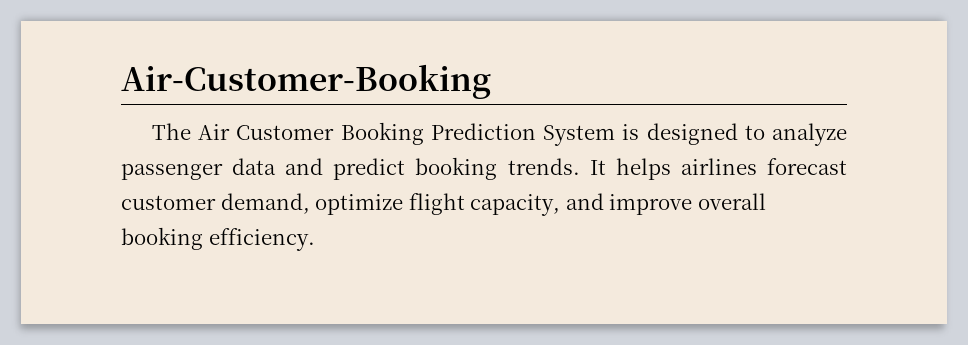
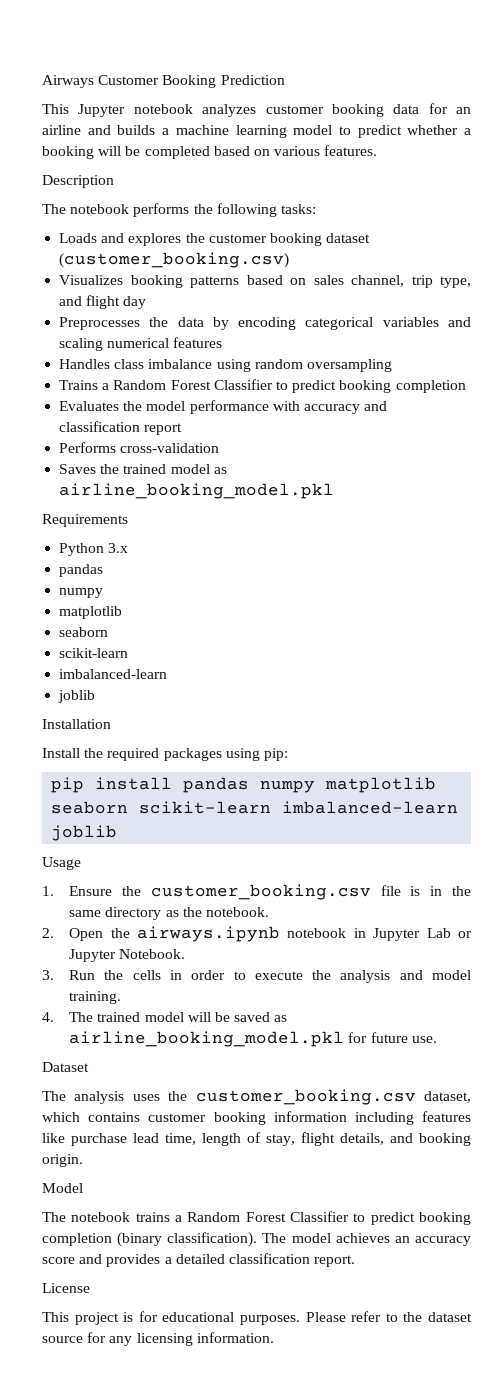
[121,64,491,99] [151,123,231,140] Air-Customer-Booking // The Air -> [42,75,94,88] Airways
[543,123,848,146] [121,157,848,180] [121,193,766,216] [121,227,315,251] System is designed to analyze passenger data and predict booking trends. It helps airlines forecast customer demand, optimize flight capacity, and improve overall booking efficiency. -> [42,103,471,117] [42,125,471,138] [42,145,378,159] [42,175,114,188] [42,203,316,217] [59,233,371,246] [59,252,290,268] [59,275,471,288] [59,295,147,309] [59,317,471,330] [59,337,223,351] [59,359,392,372] [59,379,466,393] [59,400,388,414] [59,421,183,435] [59,442,220,453] [59,464,227,474] [59,483,335,499] [42,514,128,527] [59,543,129,556] [59,564,104,577] [59,588,104,598] [59,606,123,619] [59,627,109,637] [59,648,129,658] [59,669,168,679] [58,690,96,703] [42,719,111,729] [42,748,288,761] [51,777,437,793] [51,801,459,814] [51,825,118,841] [42,857,81,870] [42,884,471,900] [69,907,269,920] [42,926,473,942] [69,949,186,962] [42,970,471,983] [69,991,122,1004] [42,1012,288,1022] [69,1031,437,1047] [42,1062,89,1072] [42,1089,471,1105] [42,1111,471,1125] [42,1132,471,1146] [42,1154,83,1167] [42,1183,83,1193] [42,1211,471,1225] [42,1232,472,1247] [42,1253,356,1267] [42,1283,90,1293] [42,1311,473,1325] [42,1332,274,1346] // This Jupyter notebook analyzes customer booking data for an airline and builds a machine learning model to predict whether a booking will be completed based on various features. // Description // The notebook performs the following tasks: // Loads and explores the customer booking dataset (customer_booking.csv) // Visualizes booking patterns based on sales channel, trip type, and flight day // Preprocesses the data by encoding categorical variables and scaling numerical features // Handles class imbalance using random oversampling // Trains a Random Forest Classifier to predict booking completion // Evaluates the model performance with accuracy and classification report // Performs cross-validation // Saves the trained model as airline_booking_model.pkl // Requirements // Python 3.x // pandas // numpy // matplotlib // seaborn // scikit-learn // imbalanced-learn // joblib // Installation // Install the required packages using pip: // pip install pandas numpy matplotlib seaborn scikit-learn imbalanced-learn joblib // Usage // 1. Ensure the customer_booking.csv file is in the same directory as the notebook. // 2. Open the airways.ipynb notebook in Jupyter Lab or Jupyter Notebook. // 3. Run the cells in order to execute the analysis and model training. // 4. The trained model will be saved as airline_booking_model.pkl for future use. // Dataset // The analysis uses the customer_booking.csv dataset, which contains customer booking information including features like purchase lead time, length of stay, flight details, and booking origin. // Model // The notebook trains a Random Forest Classifier to predict booking completion (binary classification). The model achieves an accuracy score and provides a detailed classification report. // License // This project is for educational purposes. Please refer to the dataset source for any licensing information.

